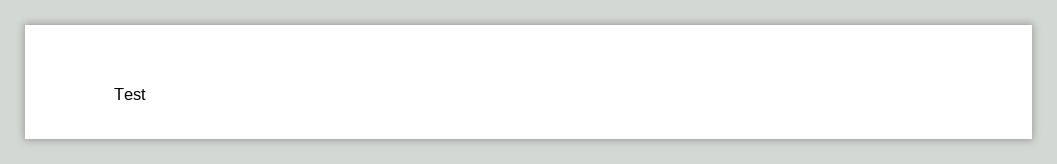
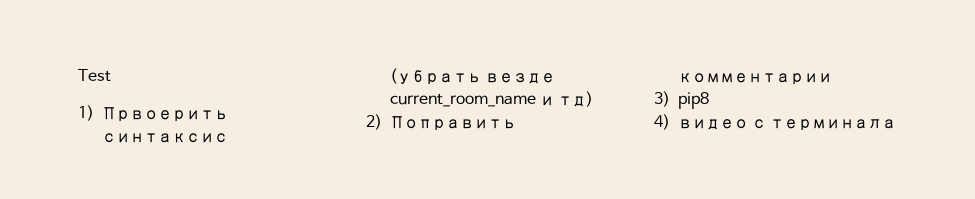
(146, 94) none -> [78,105,228,122] [101,133,228,143] [389,68,555,85] [389,91,594,107] [366,114,516,131] [677,73,832,85] [654,91,709,109] [654,114,897,131] // 1) Првоерить синтаксис (убрать везде current_room_name и тд) // 2) Поправить комментарии // 3) pip8 // 4) видео с терминала

